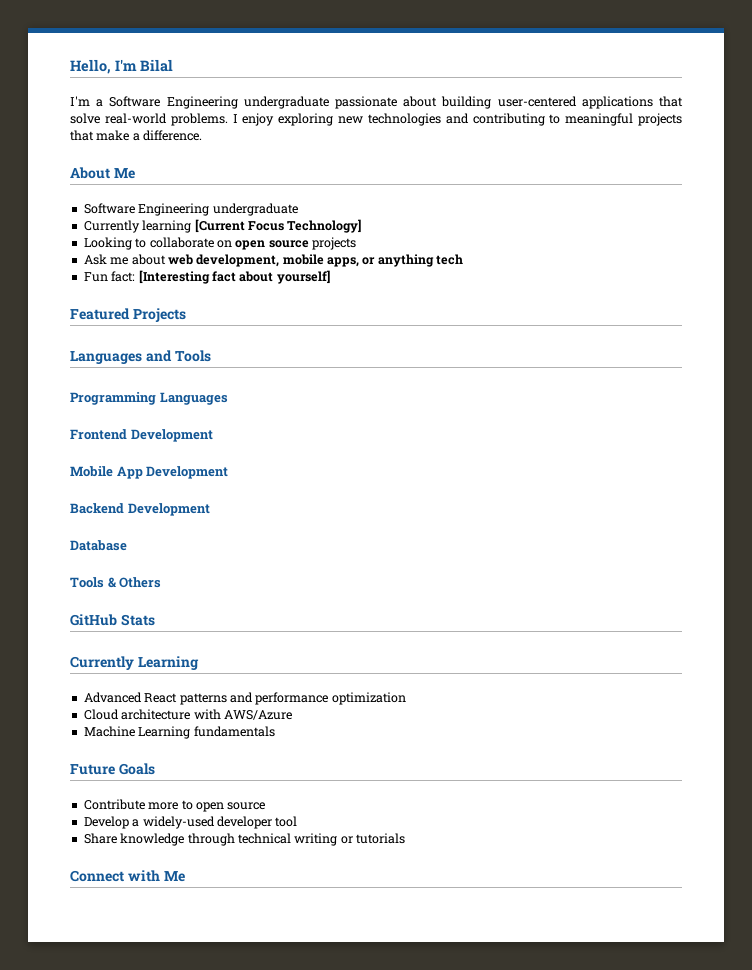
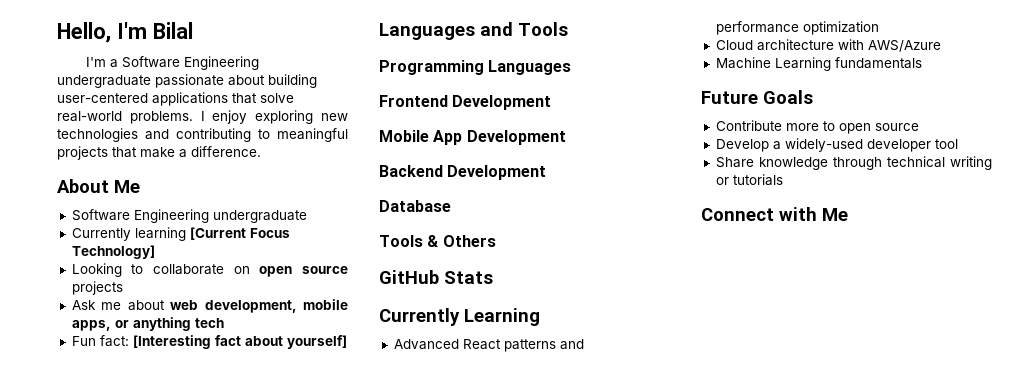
[70,308,186,322] // Featured Projects -> (347, 342) none

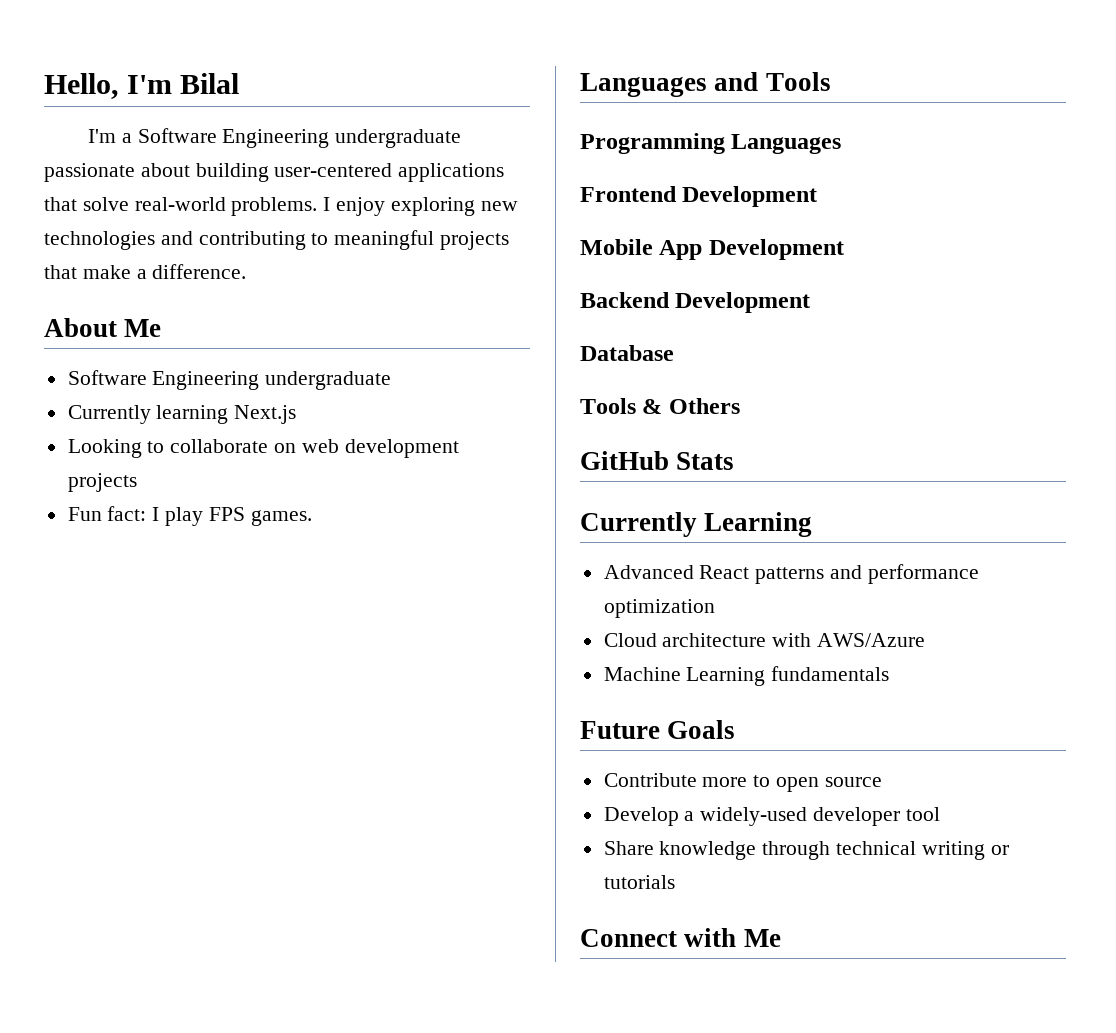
[189,227,290,240] [71,245,155,259] [Current Focus Technology] -> [234,405,297,424] Next.js
[259,266,348,277] open source -> [301,439,459,458] web development
[71,299,348,313] [71,317,224,331] [71,335,347,349] Ask me about web development, mobile apps, or anything tech // Fun fact: [Interesting fact about yourself] -> [67,506,312,526] Fun fact: I play FPS games.

